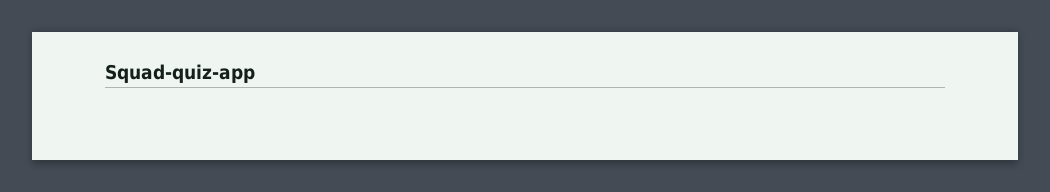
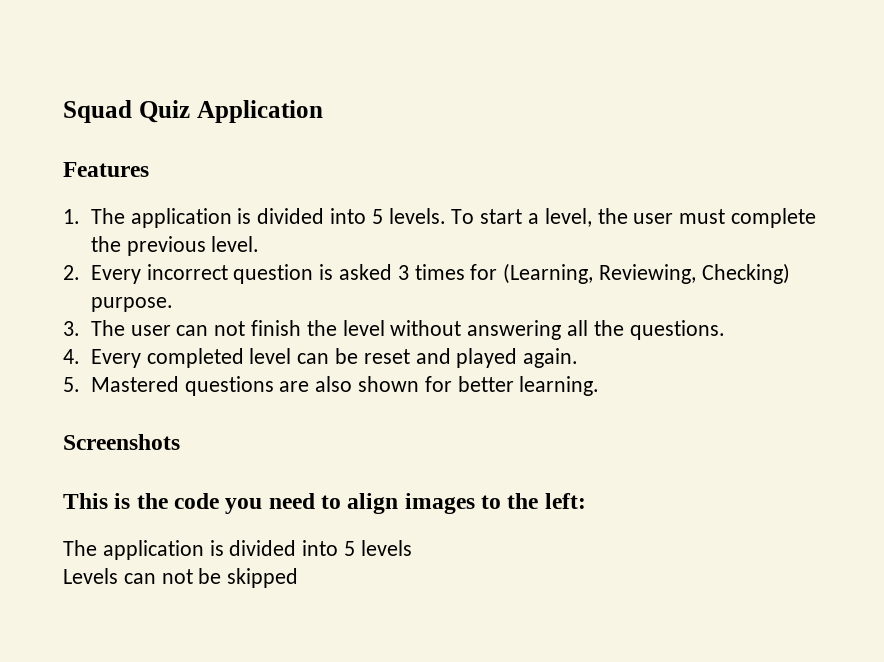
[105,64,255,83] Squad-quiz-app -> [63,100,323,123] [63,162,149,177] [63,208,817,228] [90,236,260,256] [63,263,790,284] [90,297,173,312] [63,320,725,340] [63,348,579,368] [63,376,600,396] [63,434,180,450] [63,493,586,514] [63,540,412,560] [63,568,299,588] Squad Quiz Application // Features // 1. The application is divided into 5 levels. To start a level, the user must complete the previous level. // 2. Every incorrect question is asked 3 times for (Learning, Reviewing, Checking) purpose. // 3. The user can not finish the level without answering all the questions. // 4. Every completed level can be reset and played again. // 5. Mastered questions are also shown for better learning. // Screenshots // This is the code you need to align images to the left: // The application is divided into 5 levels // Levels can not be skipped

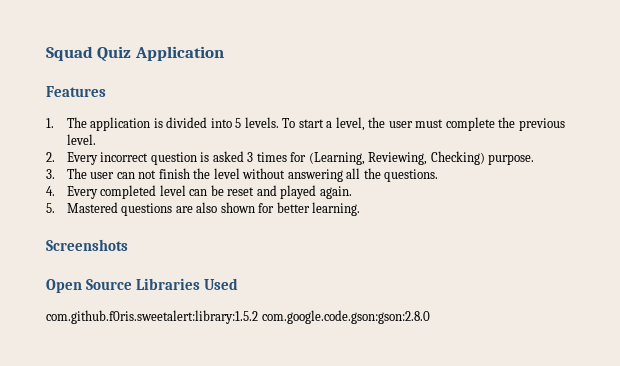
[63,493,586,514] [63,540,412,560] [63,568,299,588] This is the code you need to align images to the left: // The application is divided into 5 levels // Levels can not be skipped -> [46,278,239,293] [46,310,430,324] Open Source Libraries Used // com.github.f0ris.sweetalert:library:1.5.2 com.google.code.gson:gson:2.8.0

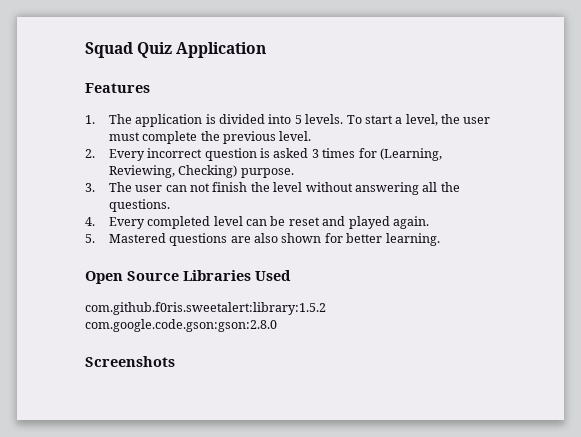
[46,239,128,251] // Screenshots -> (440, 239) none
(430, 317) none -> [85,356,175,367] // Screenshots

